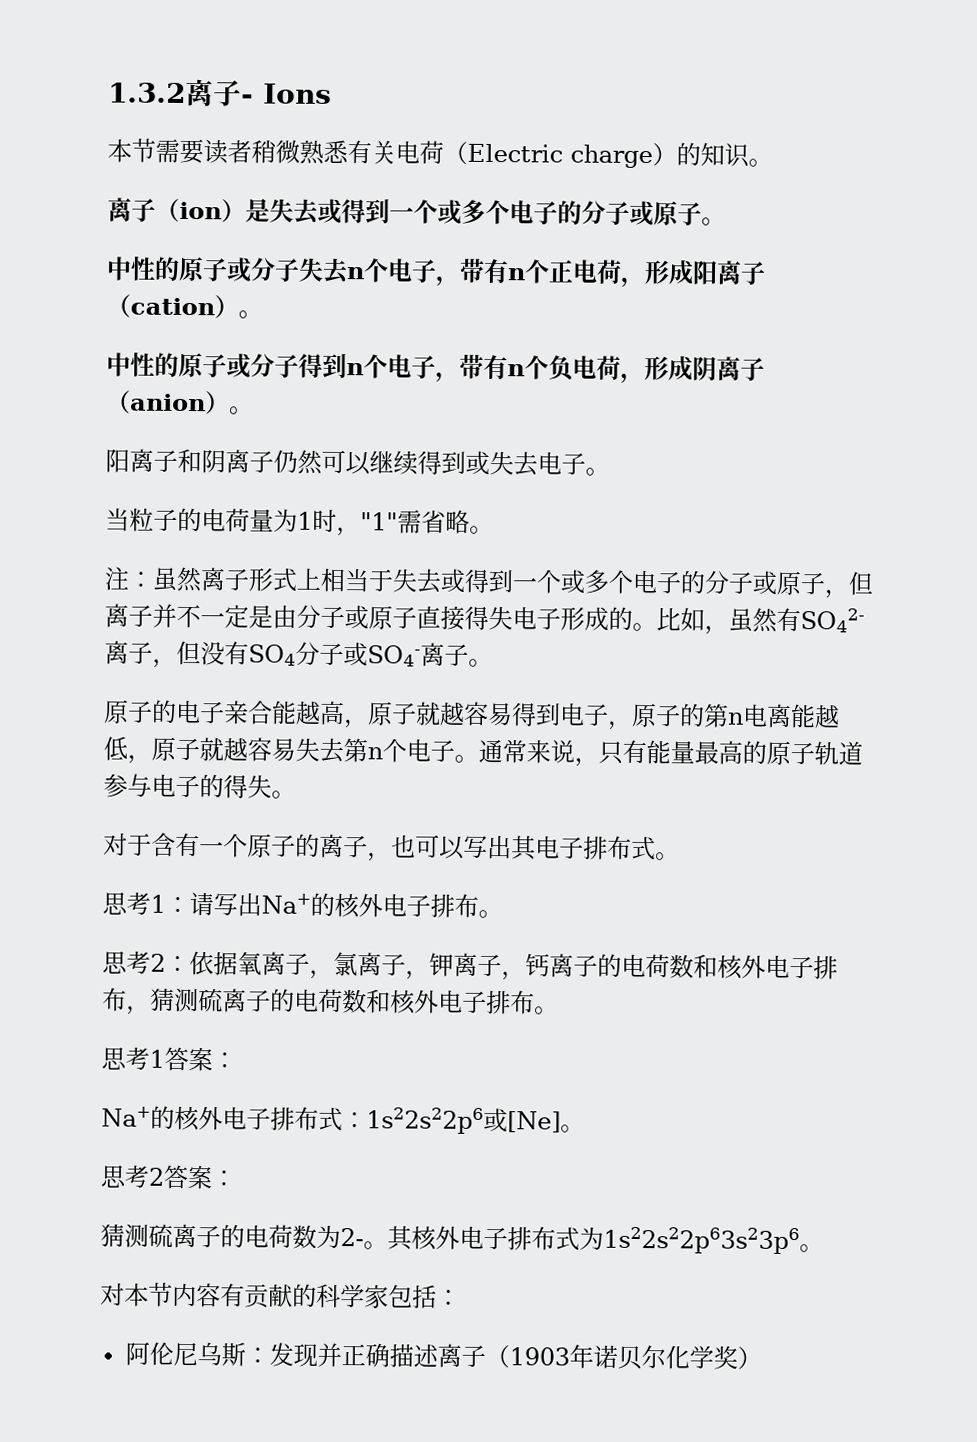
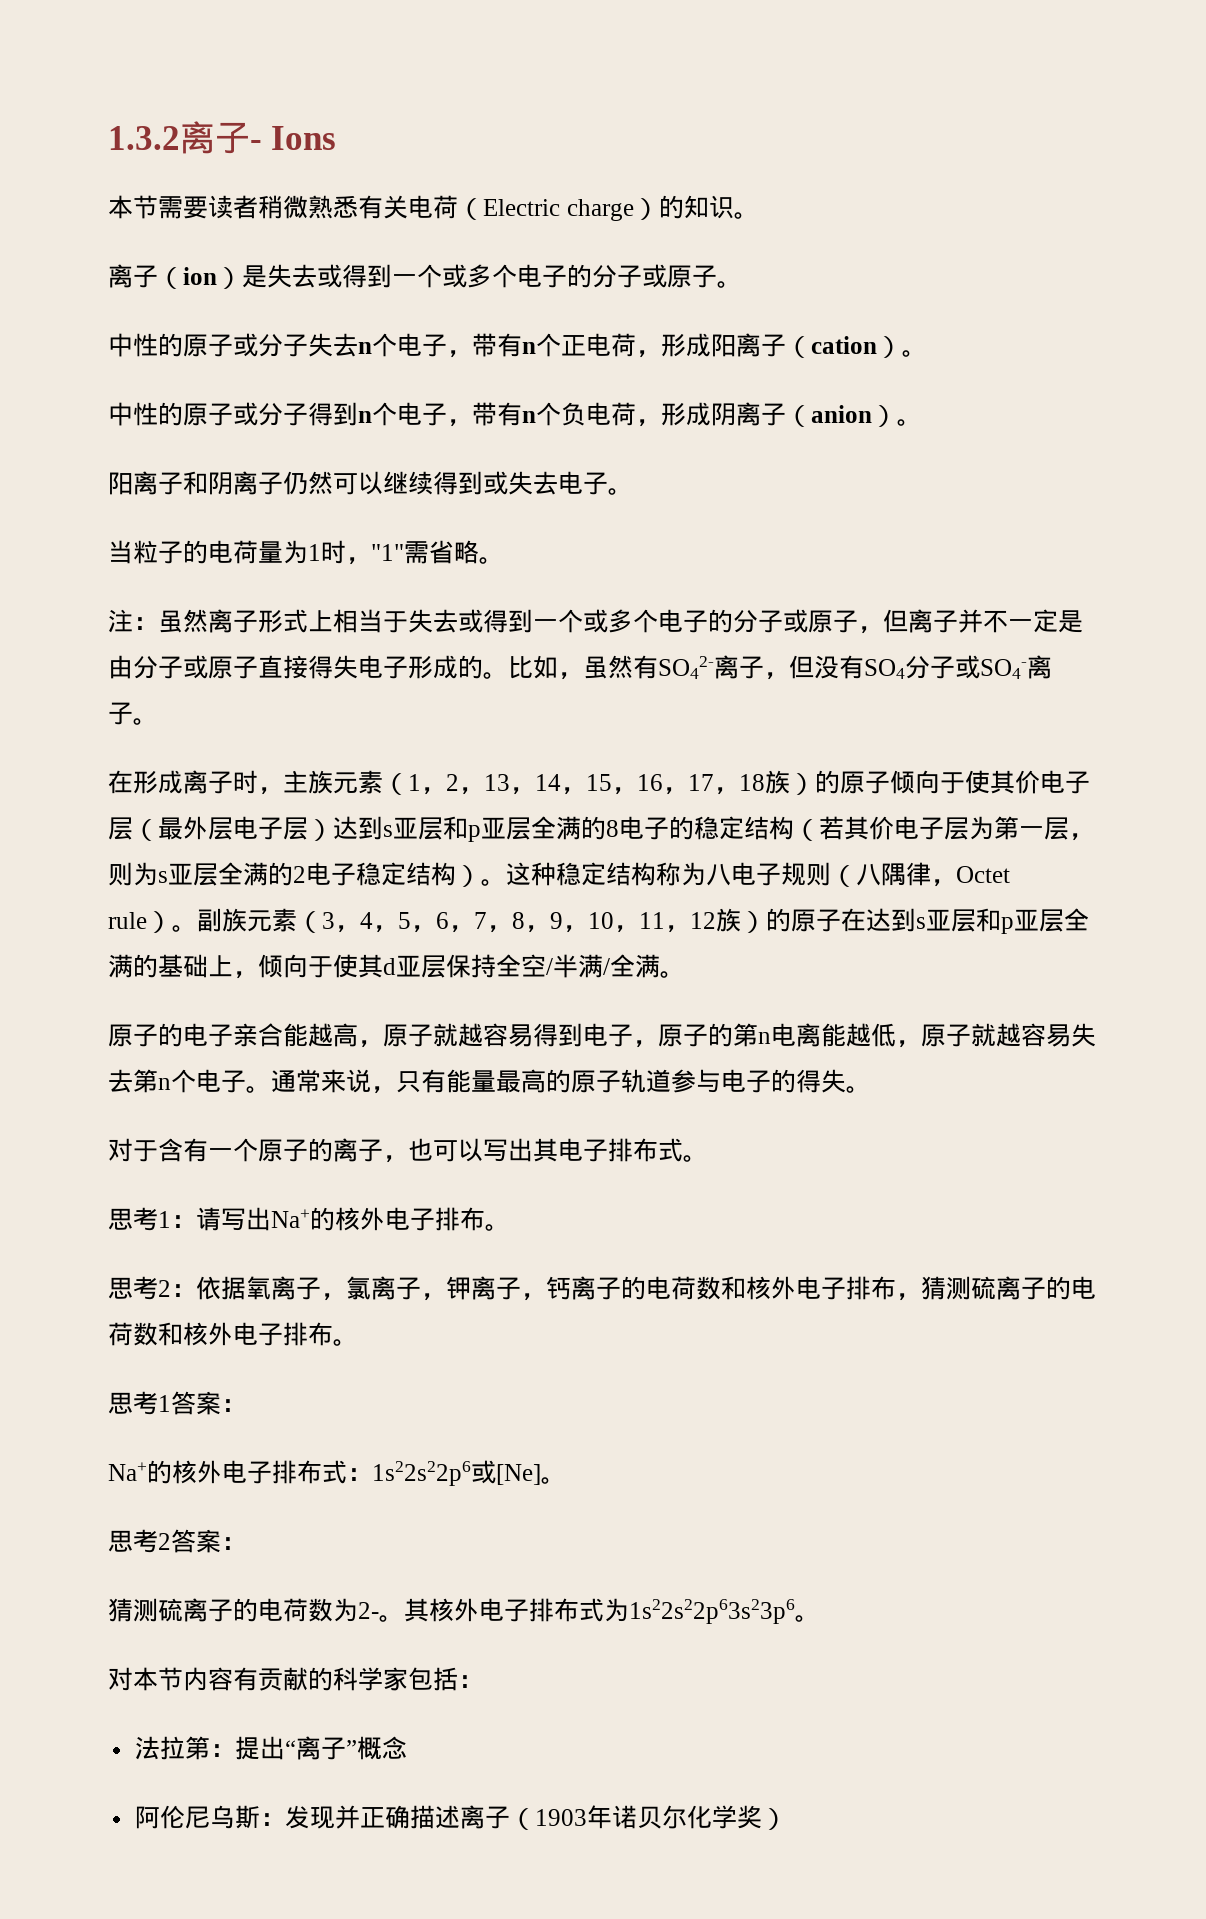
(493, 663) none -> [108,770,1090,795] [108,816,1094,842] [108,862,1010,887] [108,908,1089,934] [108,954,685,979] // 在形成离子时，主族元素（1，2，13，14，15，16，17，18族）的原子倾向于使其价电子层（最外层电子层）达到s亚层和p亚层全满的8电子的稳定结构（若其价电子层为第一层，则为s亚层全满的2电子稳定结构）。这种稳定结构称为八电子规则（八隅律，Octet rule）。副族元素（3，4，5，6，7，8，9，10，11，12族）的原子在达到s亚层和p亚层全满的基础上，倾向于使其d亚层保持全空/半满/全满。
(461, 1297) none -> [135,1736,408,1760] // 法拉第：提出“离子”概念

